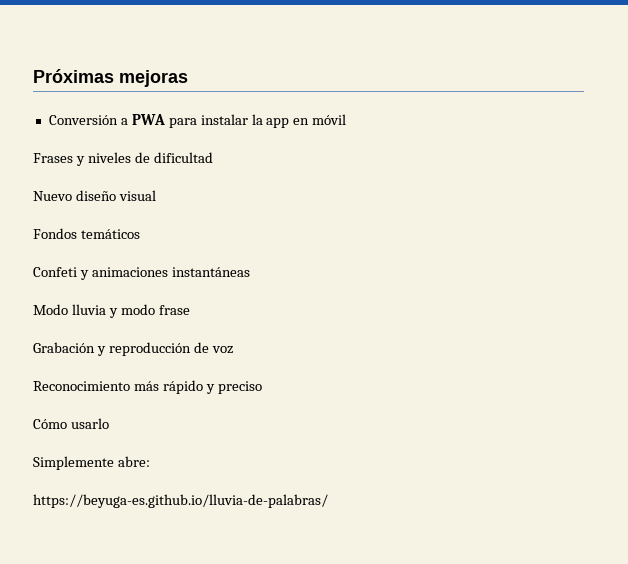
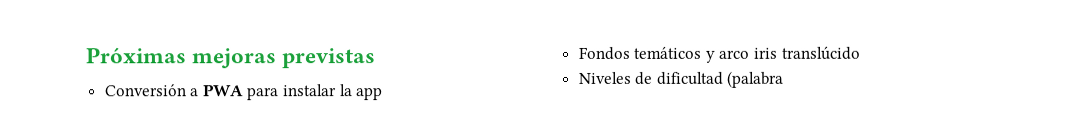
(188, 78) none -> [281,48,377,69] previstas
[293,114,347,125] [33,152,213,166] [33,190,156,201] [33,228,140,239] [33,267,250,280] [33,304,190,318] [33,342,233,356] [33,380,262,394] [33,418,109,429] [33,456,150,470] [33,494,328,508] en móvil // Frases y niveles de dificultad // Nuevo diseño visual // Fondos temáticos // Confeti y animaciones instantáneas // Modo lluvia y modo frase // Grabación y reproducción de voz // Reconocimiento más rápido y preciso // Cómo usarlo // Simplemente abre: // https://beyuga-es.github.io/lluvia-de-palabras/ -> [577,45,860,63] [578,70,785,88] // Fondos temáticos y arco iris translúcido // Niveles de dificultad (palabra

